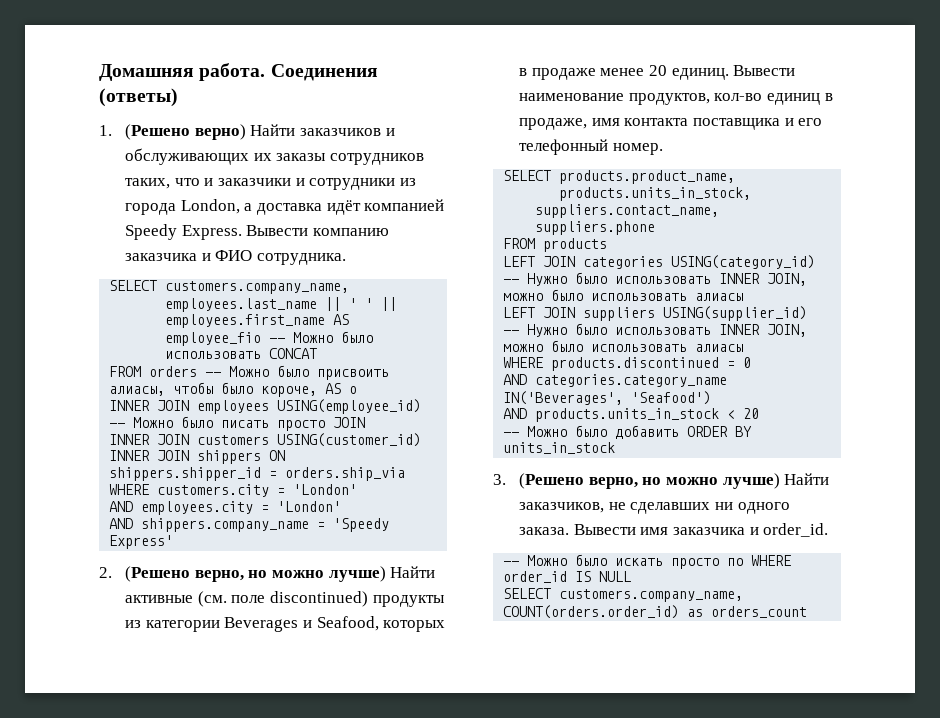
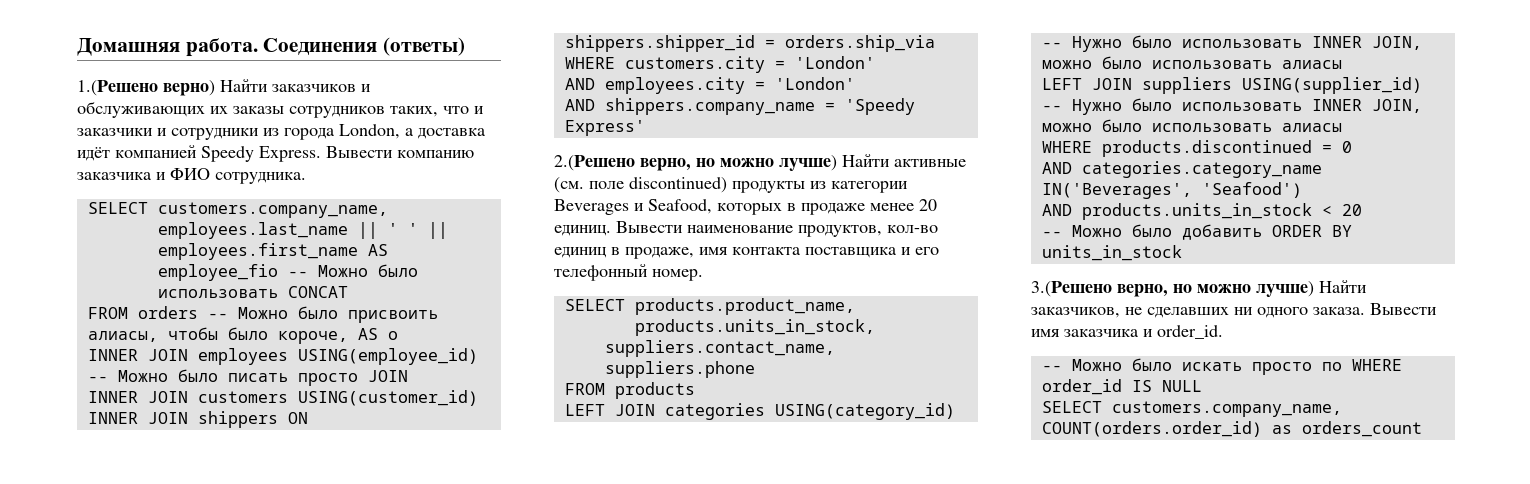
[99,124,191,140] 1. (Решено -> [77,80,158,96] 1.(Решено
[99,566,191,582] 2. (Решено -> [554,155,635,171] 2.(Решено
[493,473,585,489] 3. (Решено -> [1031,281,1112,297] 3.(Решено

